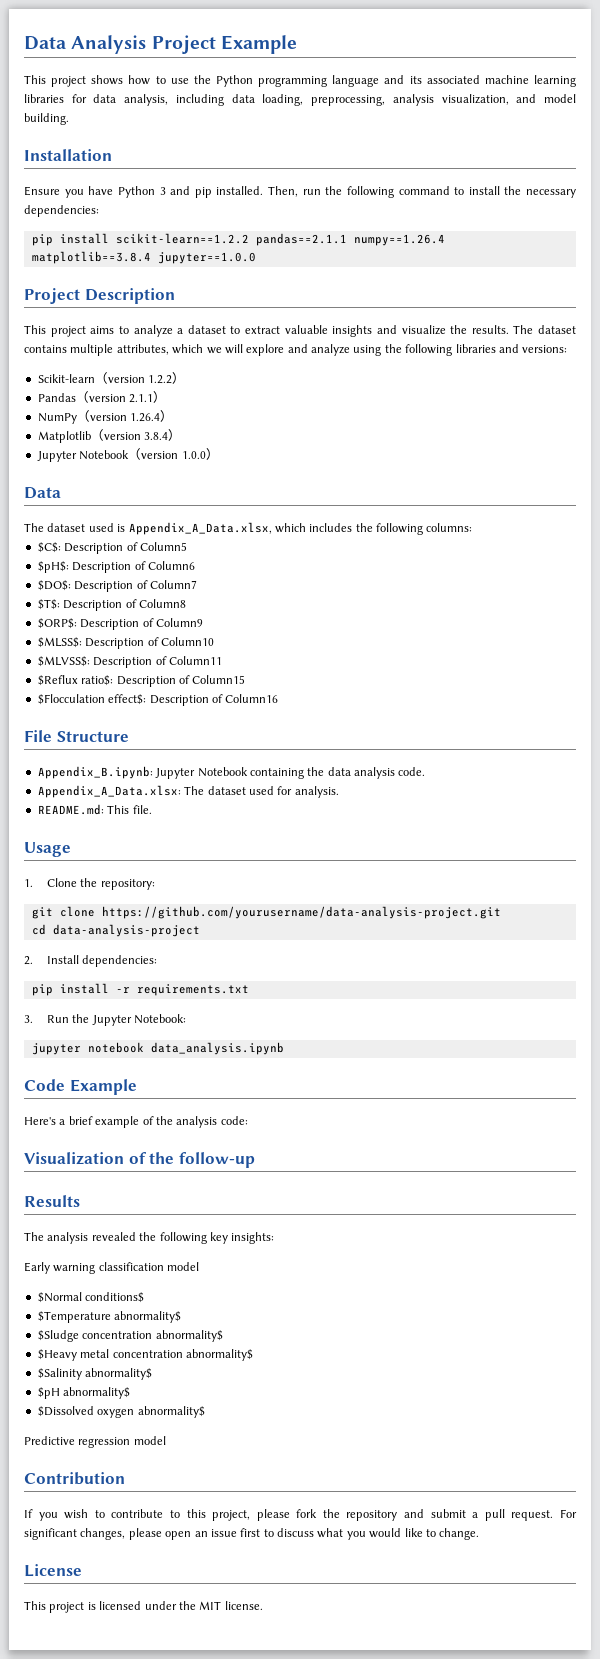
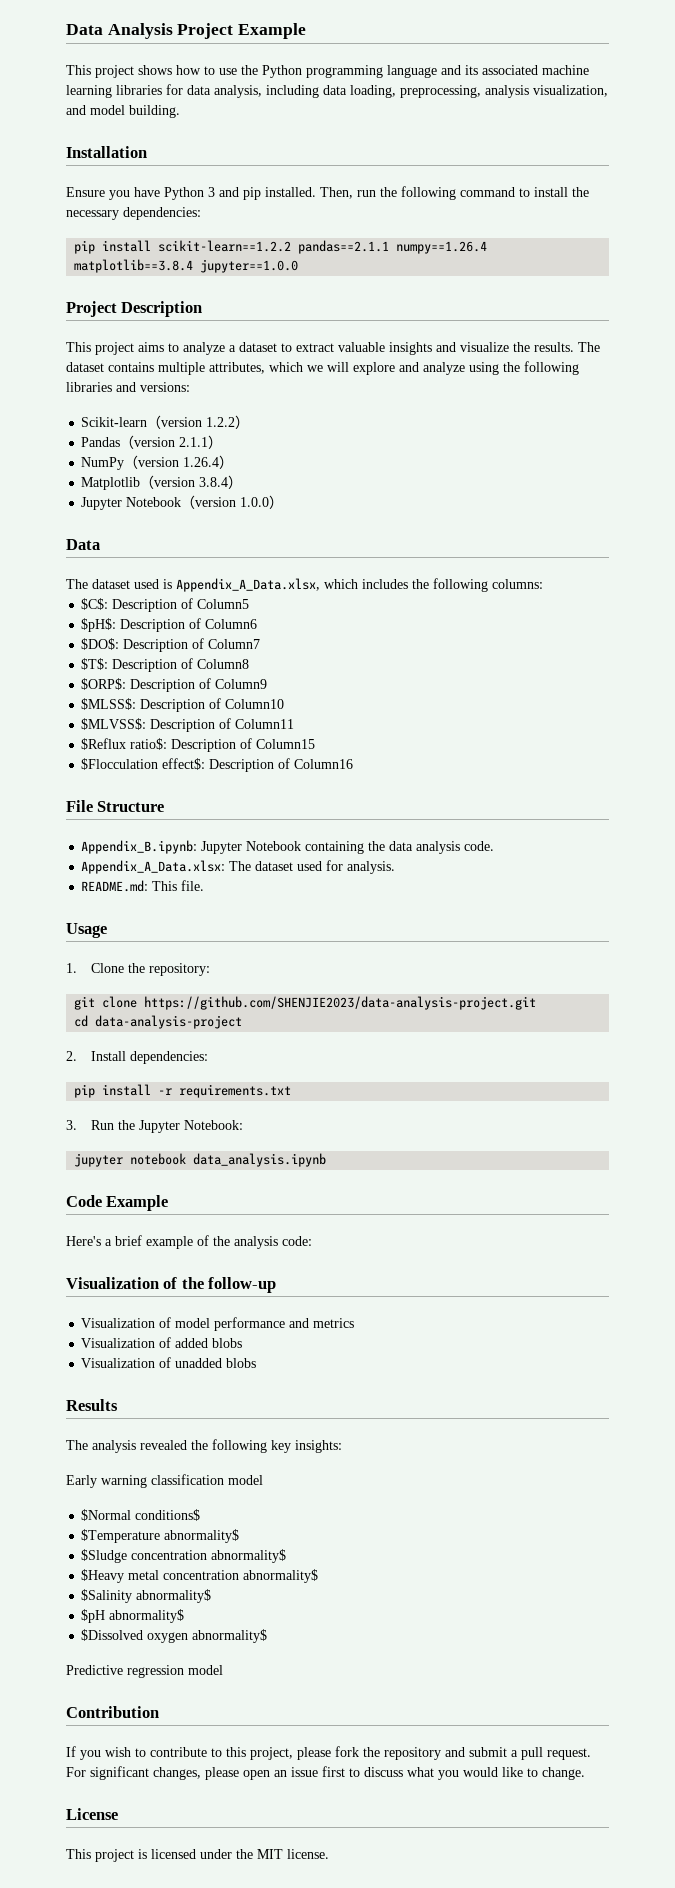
[101,906,501,919] https://github.com/yourusername/data-analysis-project.git -> [144,996,537,1010] https://github.com/SHENJIE2023/data-analysis-project.git
(255, 1160) none -> [81,1317,355,1331] [81,1337,243,1348] [81,1357,257,1368] // Visualization of model performance and metrics // Visualization of added blobs // Visualization of unadded blobs

